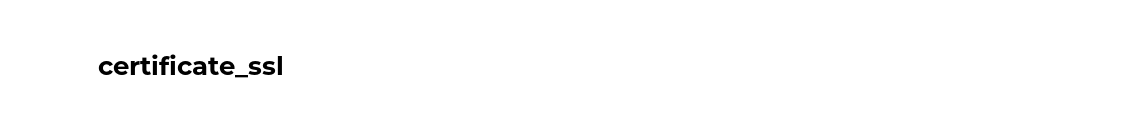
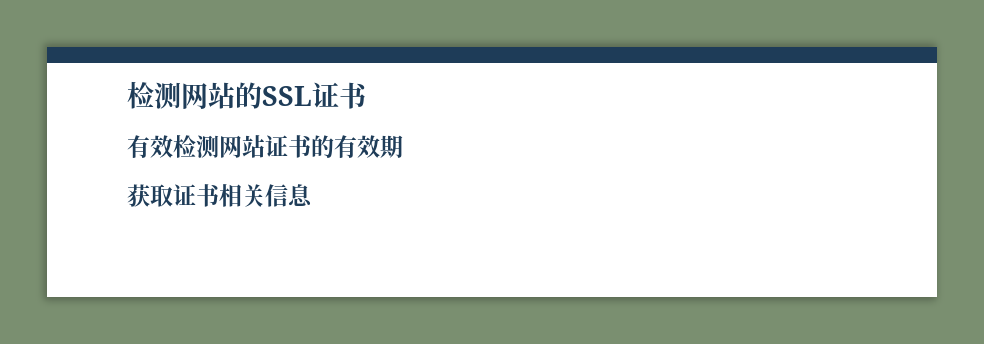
[98,54,284,78] certificate_ssl -> [127,81,367,109] [127,135,403,158] [127,184,313,207] 检测网站的SSL证书 // 有效检测网站证书的有效期 // 获取证书相关信息

